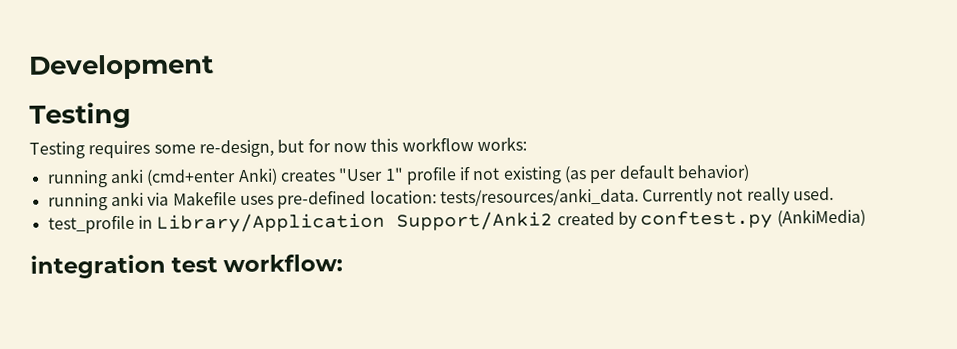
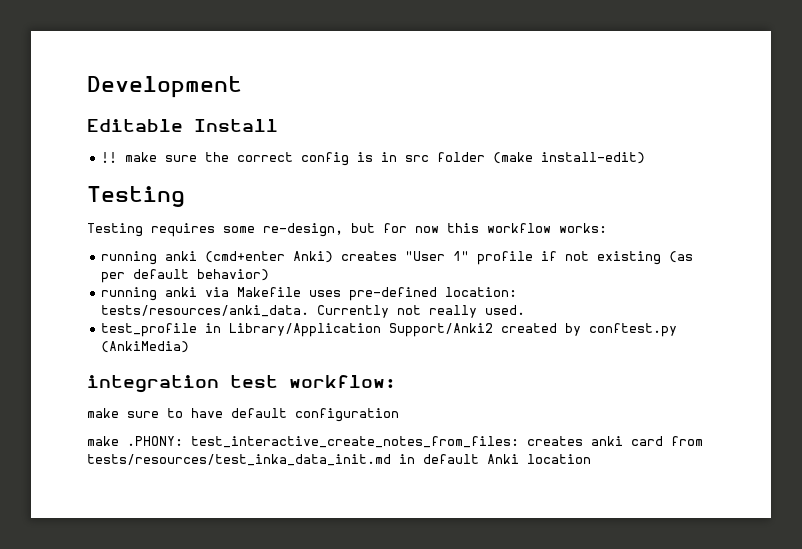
(214, 67) none -> [87,119,278,132] [101,152,646,166] // Editable Install // !! make sure the correct config is in src folder (make install-edit)
(344, 263) none -> [87,408,399,422] [87,436,703,448] [87,454,591,466] // make sure to have default configuration // make .PHONY: test_interactive_create_notes_from_files: creates anki card from tests/resources/test_inka_data_init.md in default Anki location

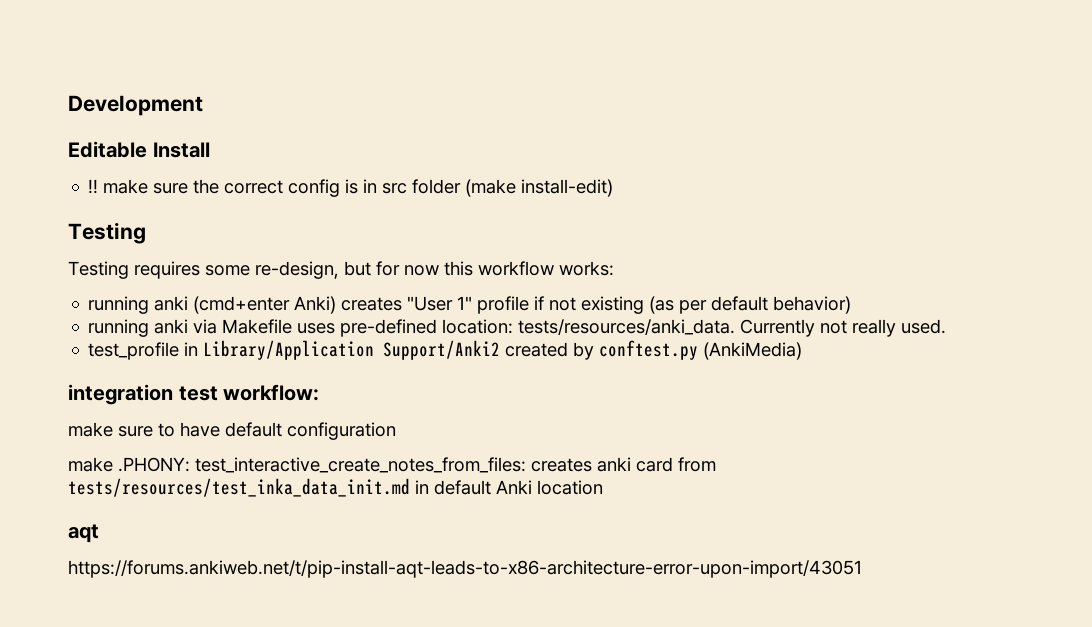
(591, 459) none -> [68,524,99,543] [68,560,862,578] // aqt // https://forums.ankiweb.net/t/pip-install-aqt-leads-to-x86-architecture-error-upon-import/43051

